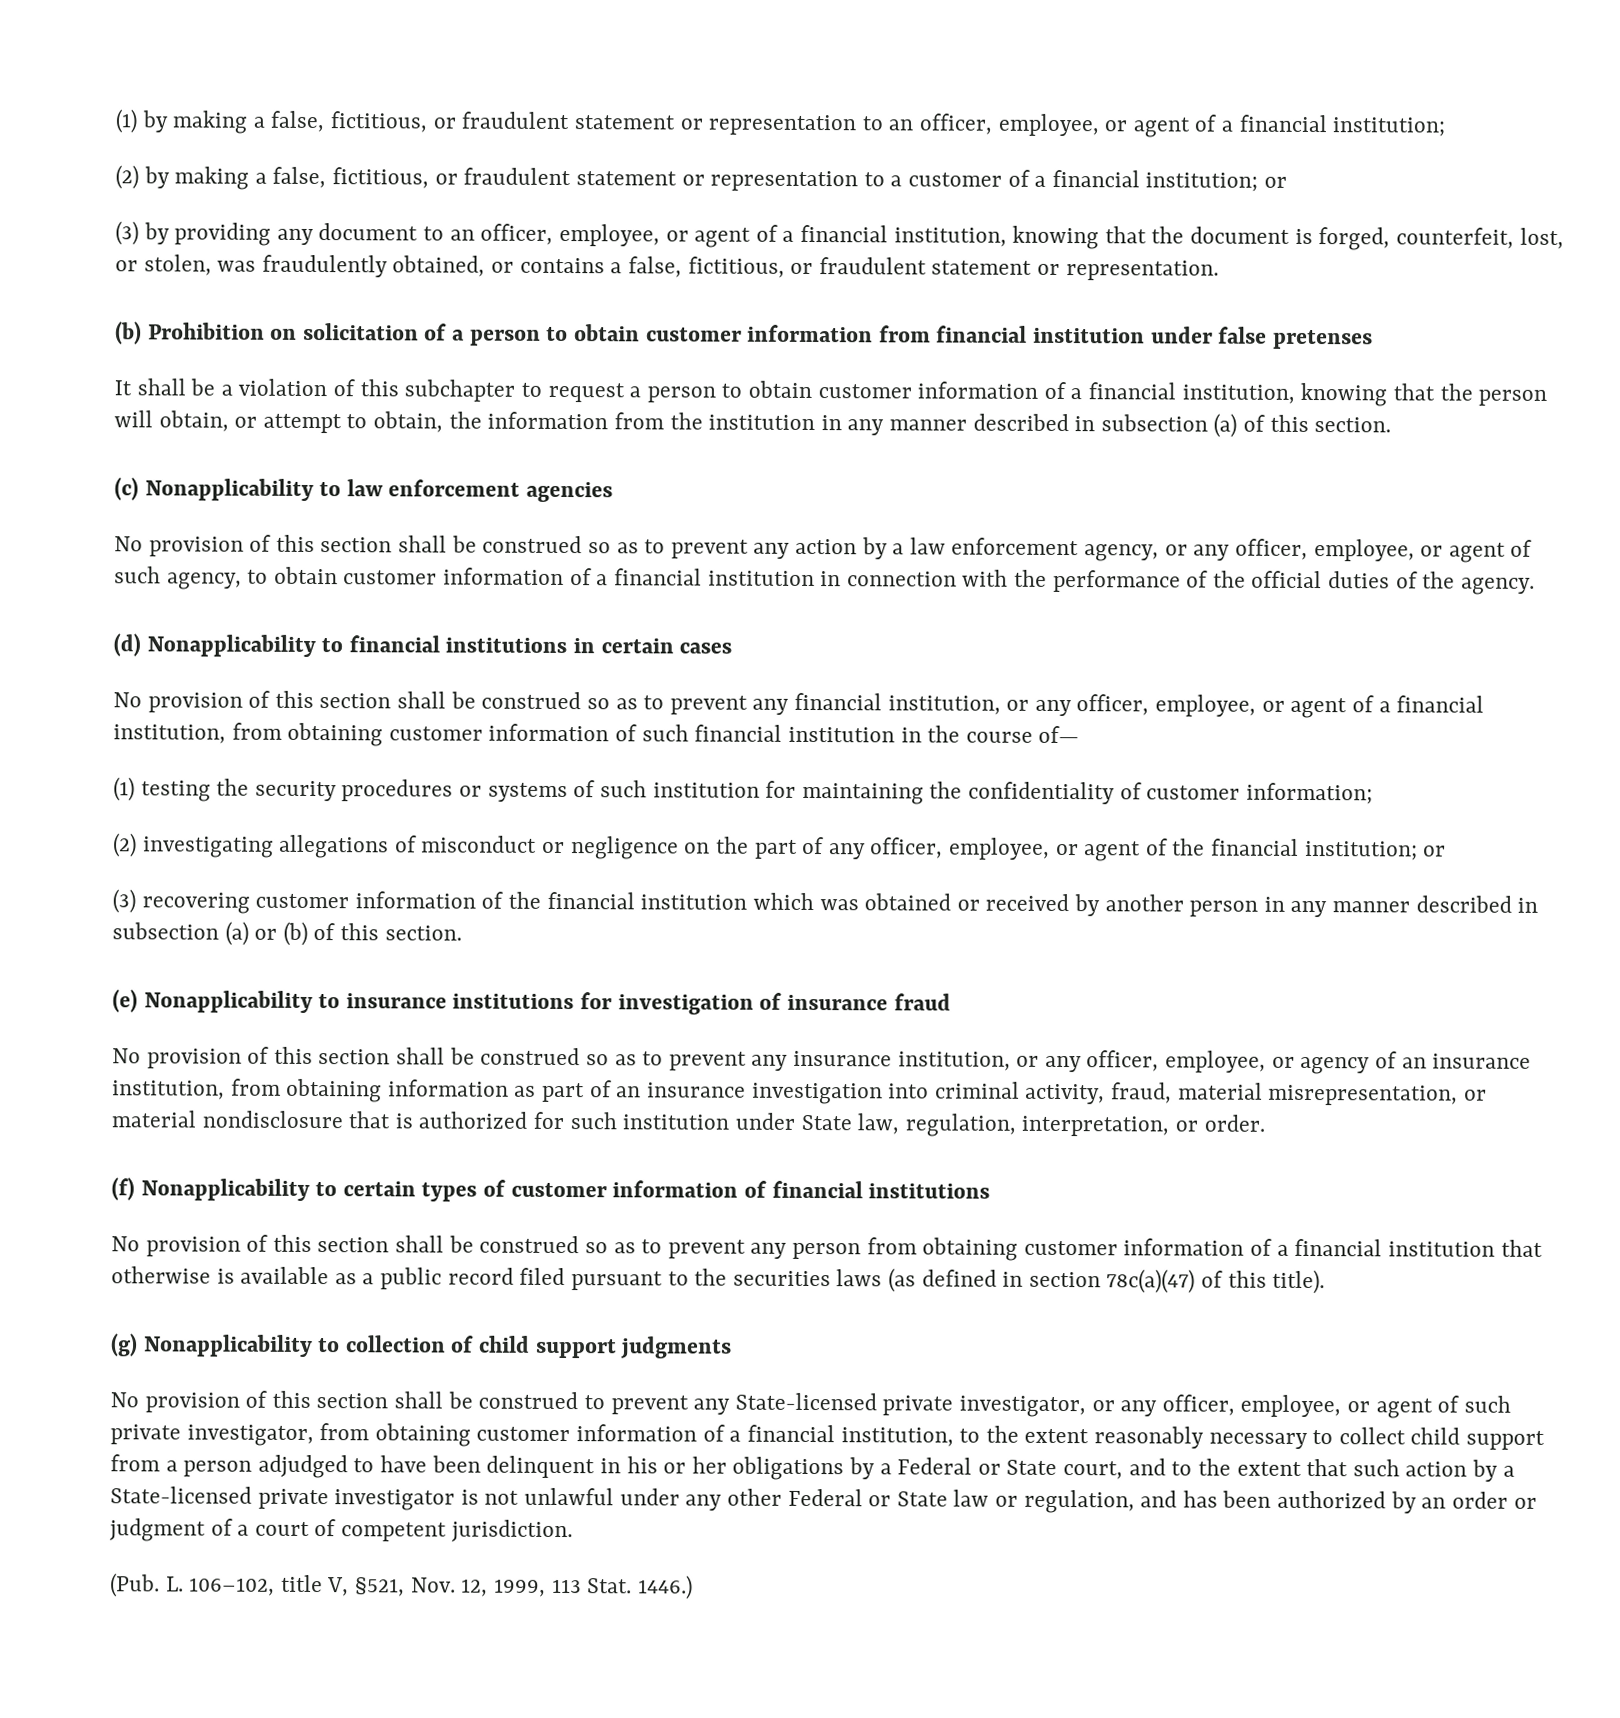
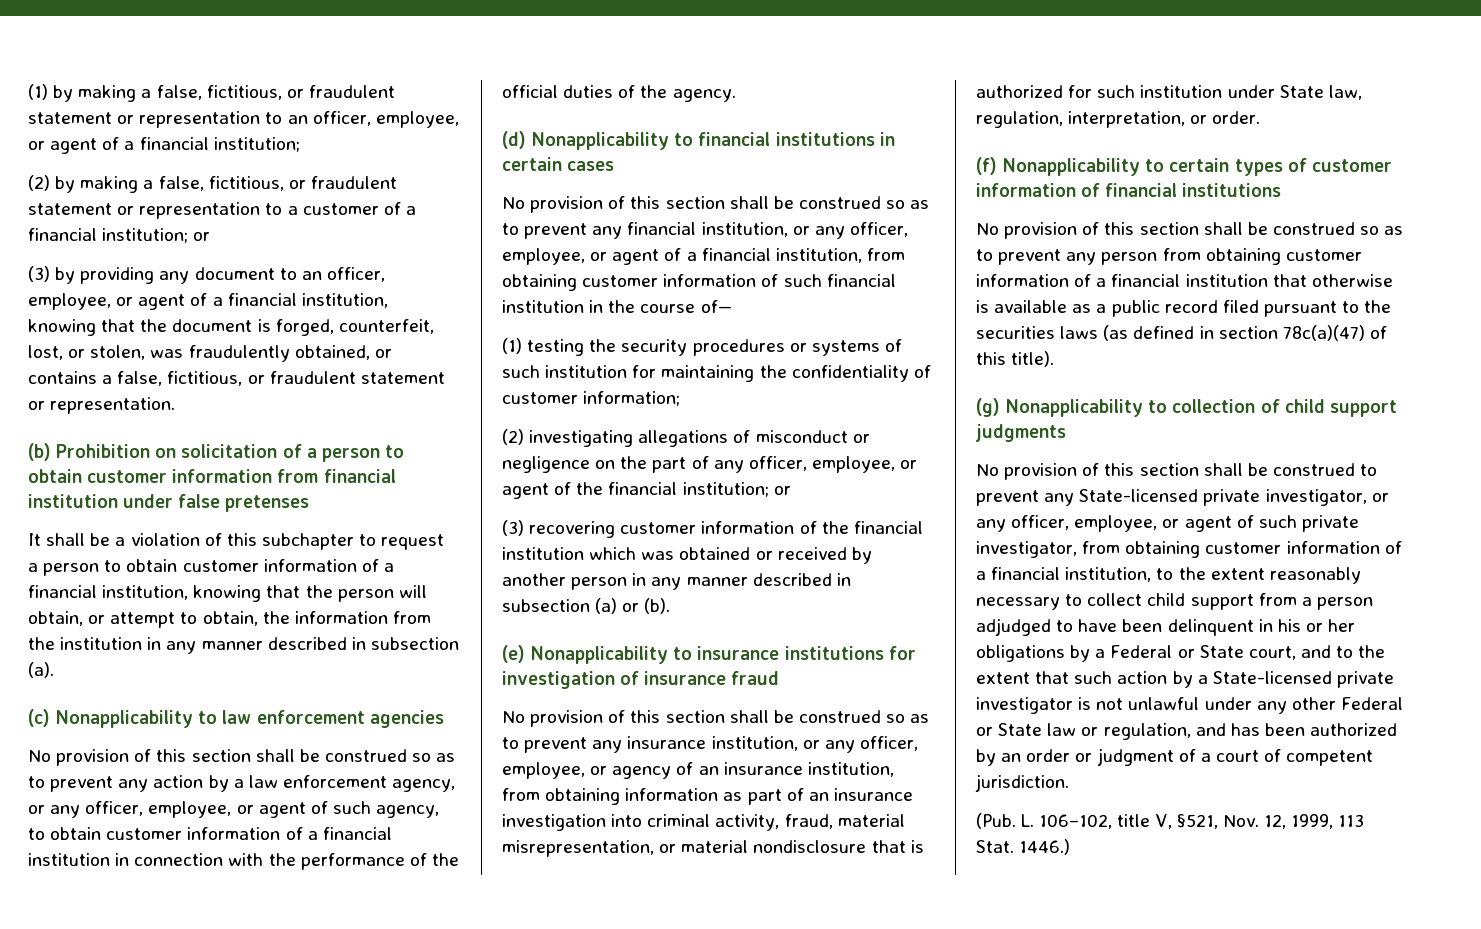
[1213,413,1392,438] (a) of this section. -> [28,662,54,678] (a).
[282,921,462,946] (b) of this section. -> [644,598,671,614] (b).

